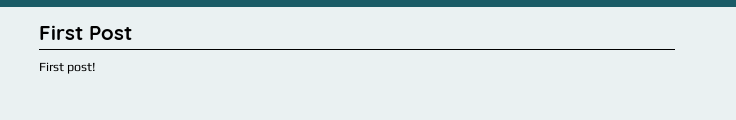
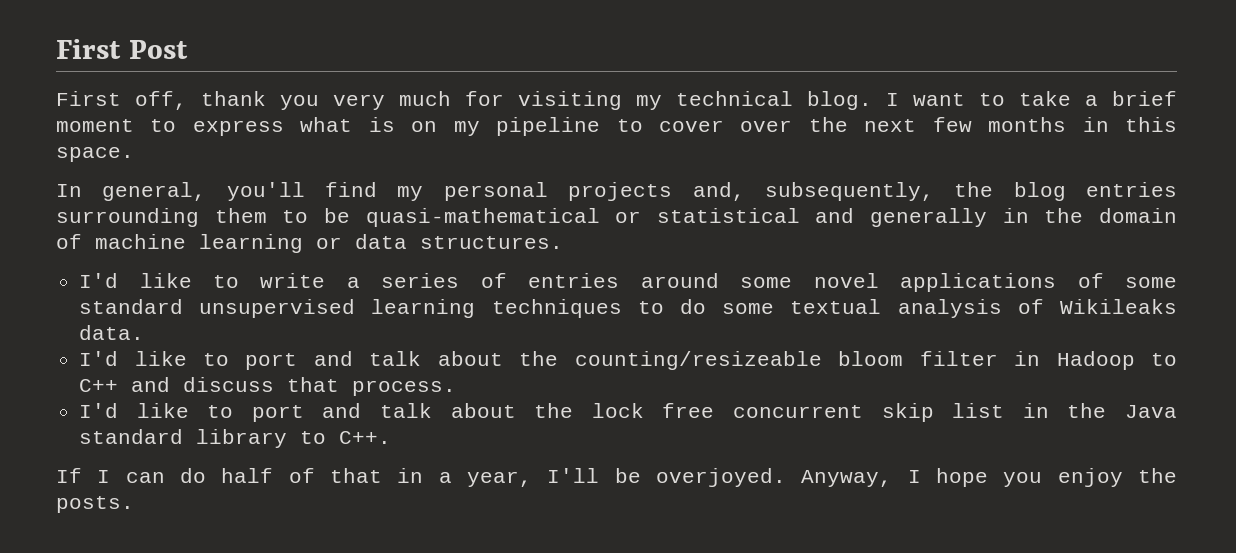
[67,62,97,74] post! -> [135,91,1177,110] [56,117,1177,136] [56,147,134,162] [56,182,1177,201] [56,208,1177,227] [56,234,563,253] [79,273,1177,292] [79,299,1178,318] [79,325,145,340] [79,351,1177,370] [79,377,457,396] [79,403,1178,422] [79,429,392,448] [56,468,1178,487] [56,496,134,513] off, thank you very much for visiting my technical blog. I want to take a brief moment to express what is on my pipeline to cover over the next few months in this space. // In general, you'll find my personal projects and, subsequently, the blog entries surrounding them to be quasi-mathematical or statistical and generally in the domain of machine learning or data structures. // I'd like to write a series of entries around some novel applications of some standard unsupervised learning techniques to do some textual analysis of Wikileaks data. // I'd like to port and talk about the counting/resizeable bloom filter in Hadoop to C++ and discuss that process. // I'd like to port and talk about the lock free concurrent skip list in the Java standard library to C++. // If I can do half of that in a year, I'll be overjoyed. Anyway, I hope you enjoy the posts.

